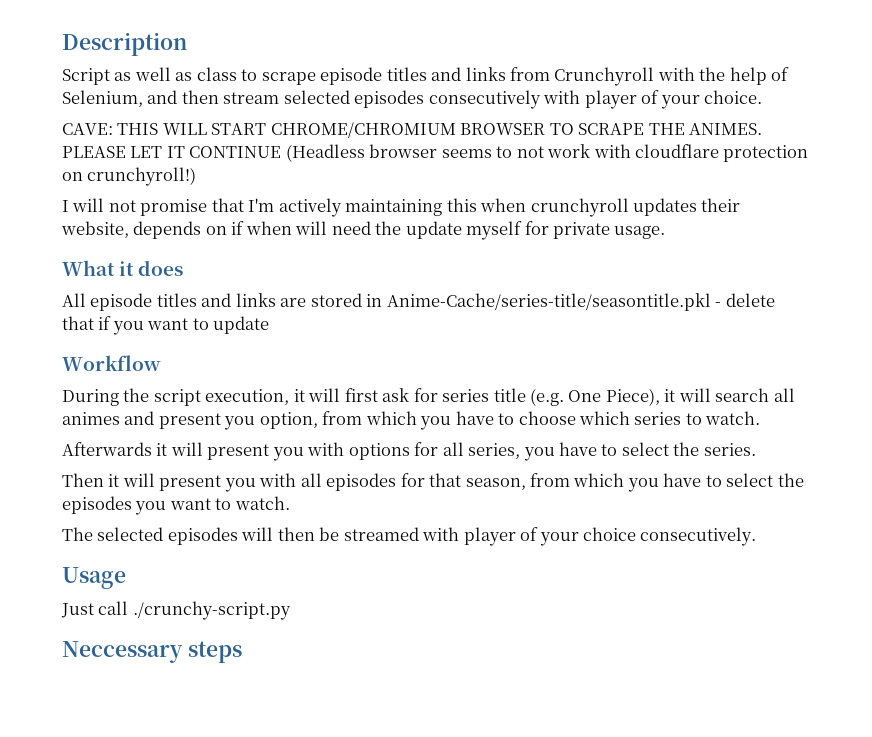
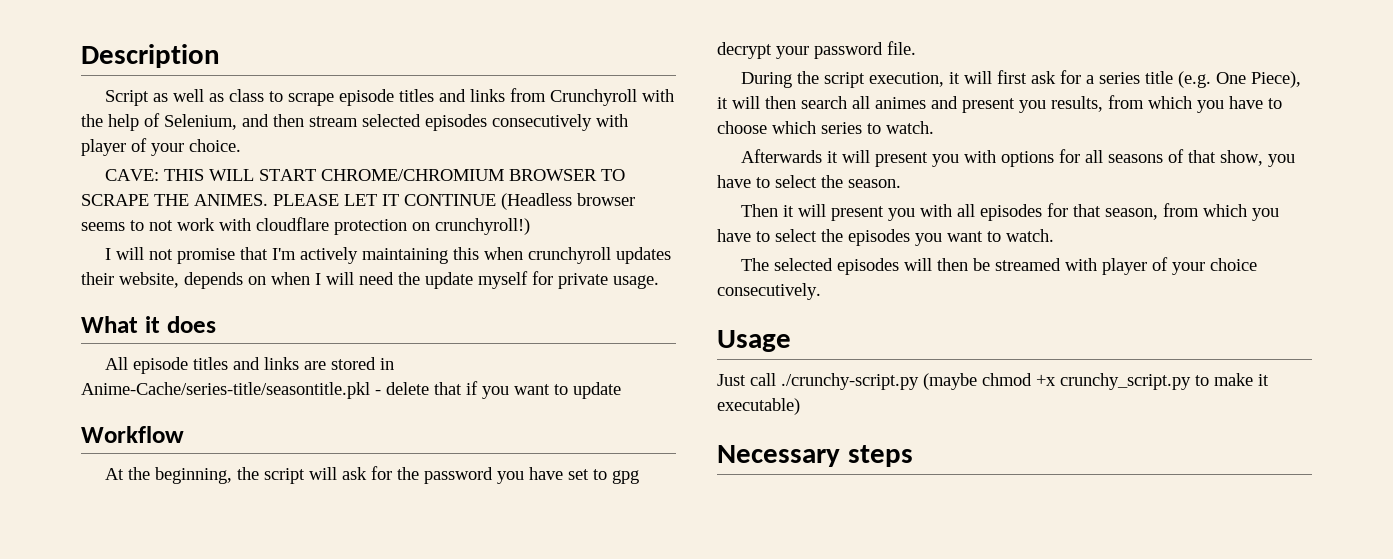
[231,221,292,235] if when -> [271,272,321,285] when I
(161, 363) none -> [105,466,640,484] [717,41,916,59] // At the beginning, the script will ask for the password you have set to gpg decrypt your password file.
(438, 395) none -> [1086,75,1095,84] a
(711, 395) none -> [765,96,796,109] then
[259,412,318,429] option, -> [1051,96,1103,112] results,
[468,442,756,461] series, you have to select the series. -> [1108,149,1296,167] [717,175,901,188] seasons of that show, you have to select the season.
[62,641,183,663] // Neccessary -> [923,373,1269,390] [717,398,800,415] [717,445,840,467] (maybe chmod +x crunchy_script.py to make it executable) // Necessary

